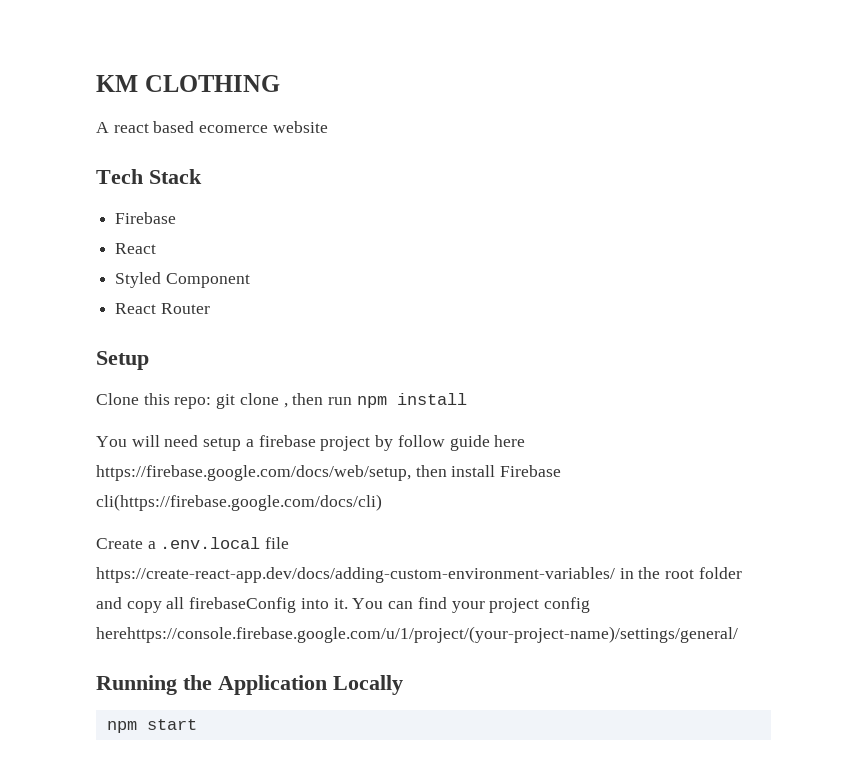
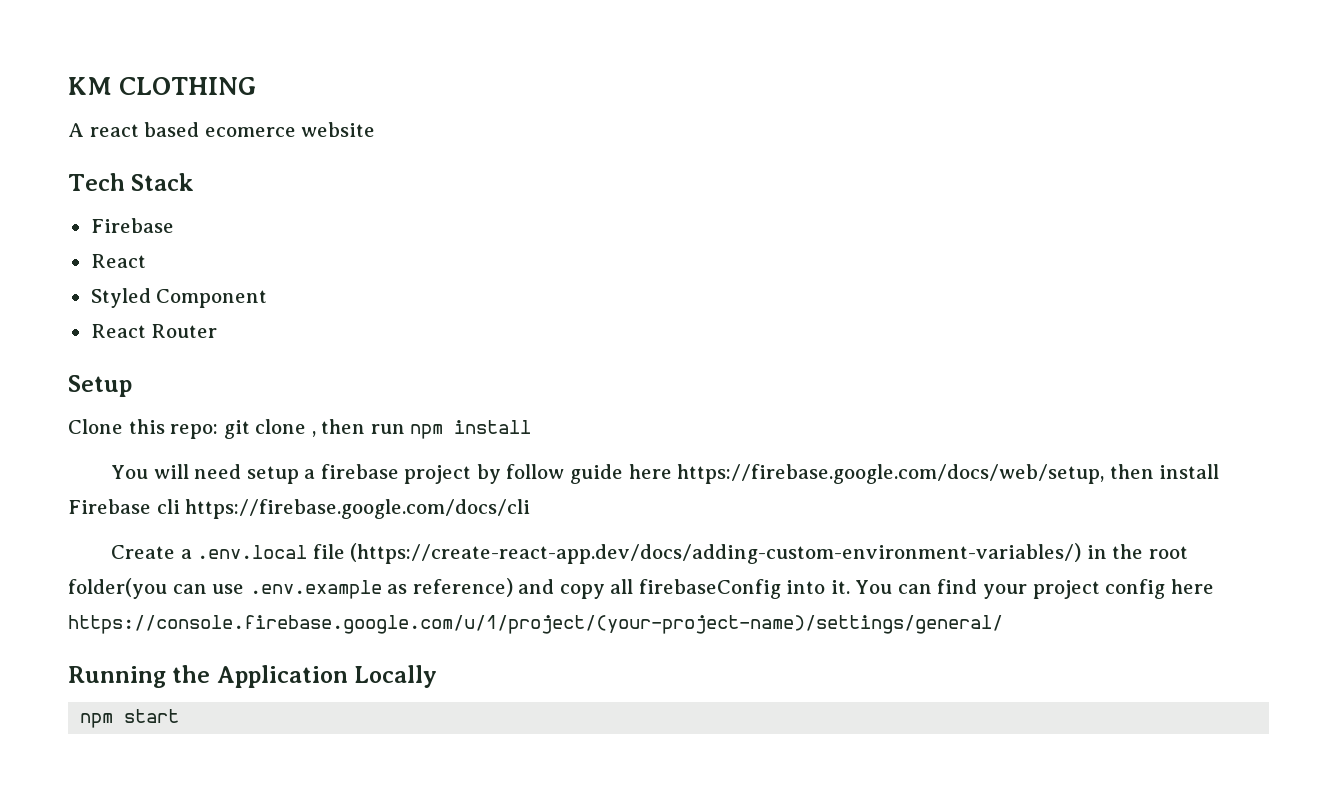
[96,494,382,511] cli(https://firebase.google.com/docs/cli) -> [156,499,531,519] cli https://firebase.google.com/docs/cli
[96,567,615,583] https://create-react-app.dev/docs/adding-custom-environment-variables/ -> [350,543,1082,564] (https://create-react-app.dev/docs/adding-custom-environment-variables/)
[698,567,742,579] folder -> [68,578,513,599] folder(you can use .env.example as reference)
[96,626,738,643] herehttps://console.firebase.google.com/u/1/project/(your-project-name)/settings/general/ -> [1170,579,1214,594] [68,615,1003,634] here https://console.firebase.google.com/u/1/project/(your-project-name)/settings/general/

